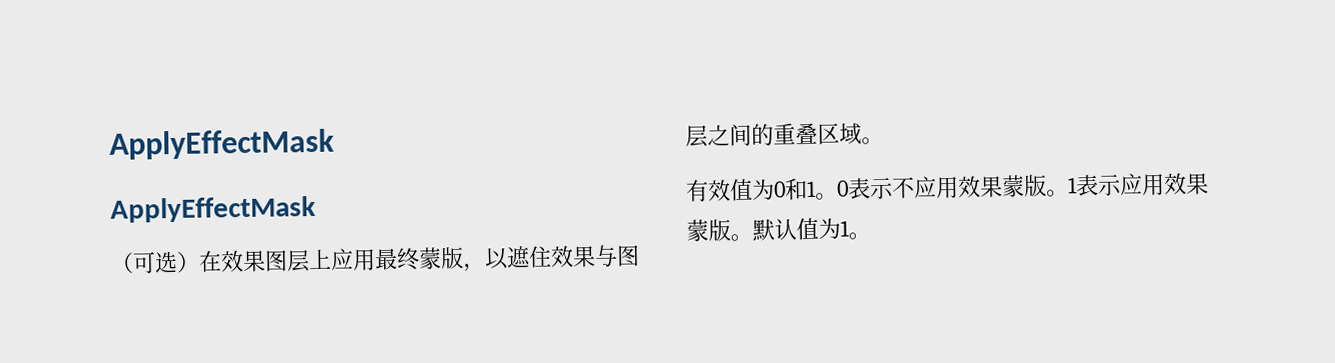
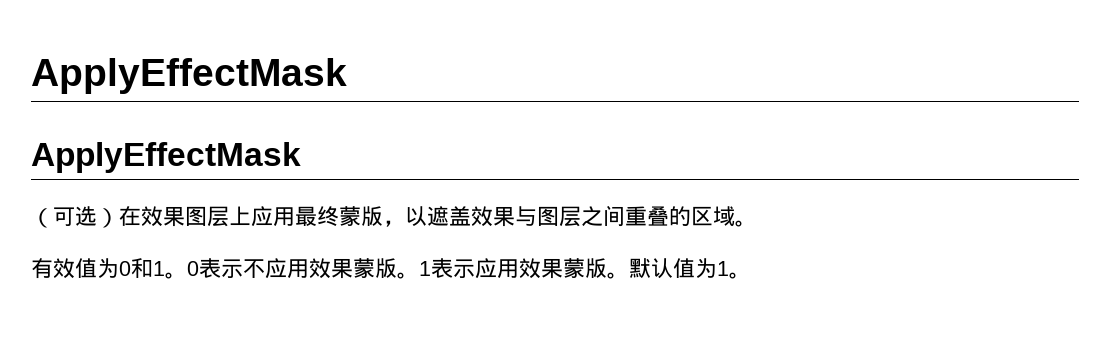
[528,245,552,268] 住 -> [449,206,471,226] 盖
[751,122,818,146] 的重叠 -> [625,206,691,226] 重叠的

